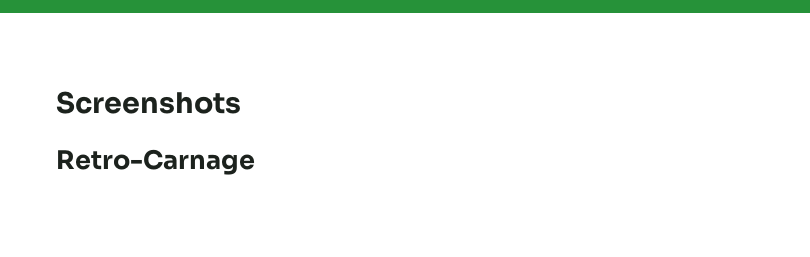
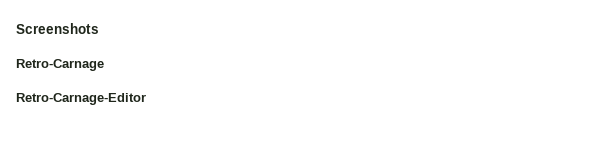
(255, 162) none -> [16,93,146,105] // Retro-Carnage-Editor

